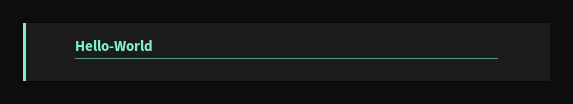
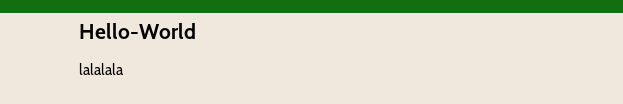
(153, 46) none -> [79,63,124,75] // lalalala

